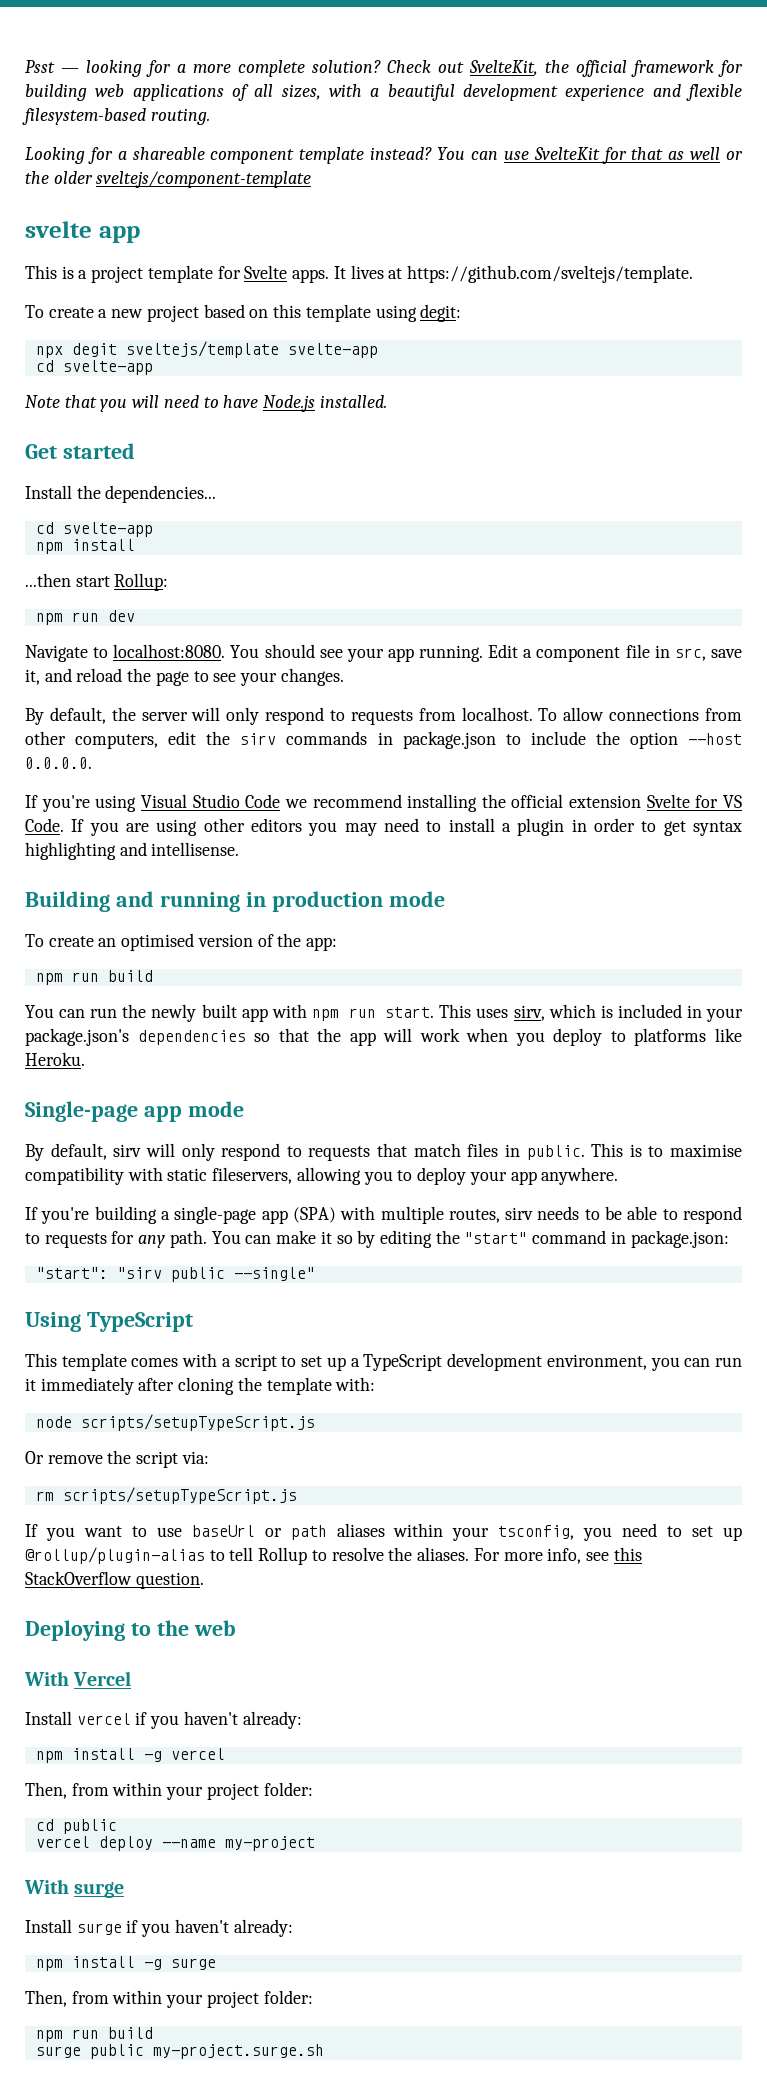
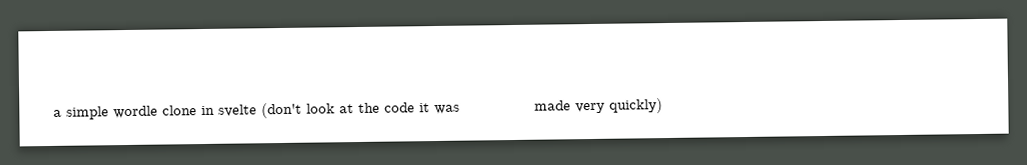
[25,60,743,77] [25,84,743,101] [22,108,210,125] [25,147,744,164] [25,171,312,188] [25,221,140,243] [25,265,693,283] [25,304,462,322] [35,341,378,358] [35,360,153,375] [25,395,387,412] [25,443,135,459] [25,485,217,503] [35,522,153,537] [35,539,135,554] [25,573,169,591] [35,610,135,625] [25,644,742,662] [25,668,344,686] [25,707,742,725] [25,731,743,749] [25,757,92,769] [25,794,742,812] [25,818,743,836] [25,842,240,860] [25,891,445,912] [25,933,338,951] [35,970,153,985] [25,1004,744,1022] [25,1028,743,1046] [25,1052,85,1066] [25,1101,244,1122] [25,1143,742,1161] [25,1167,619,1185] [25,1206,742,1224] [25,1230,729,1248] [35,1267,315,1282] [25,1312,193,1332] [25,1353,743,1371] [25,1377,376,1395] [35,1414,315,1431] [25,1450,209,1468] [35,1487,297,1504] [25,1523,742,1541] [25,1547,642,1565] [25,1571,204,1589] [25,1620,236,1641] [24,1671,132,1686] [25,1711,302,1729] [35,1748,225,1763] [25,1782,313,1800] [35,1819,117,1834] [35,1836,315,1851] [24,1879,125,1898] [25,1919,293,1937] [35,1956,216,1971] [25,1990,313,2008] [35,2027,153,2042] [35,2044,324,2059] Psst — looking for a more complete solution? Check out SvelteKit, the official framework for building web applications of all sizes, with a beautiful development experience and flexible filesystem-based routing. // Looking for a shareable component template instead? You can use SvelteKit for that as well or the older sveltejs/component-template // svelte app // This is a project template for Svelte apps. It lives at https://github.com/sveltejs/template. // To create a new project based on this template using degit: // npx degit sveltejs/template svelte-app // cd svelte-app // Note that you will need to have Node.js installed. // Get started // Install the dependencies... // cd svelte-app // npm install // ...then start Rollup: // npm run dev // Navigate to localhost:8080. You should see your app running. Edit a component file in src, save it, and reload the page to see your changes. // By default, the server will only respond to requests from localhost. To allow connections from other computers, edit the sirv commands in package.json to include the option --host 0.0.0.0. // If you're using Visual Studio Code we recommend installing the official extension Svelte for VS Code. If you are using other editors you may need to install a plugin in order to get syntax highlighting and intellisense. // Building and running in production mode // To create an optimised version of the app: // npm run build // You can run the newly built app with npm run start. This uses sirv, which is included in your package.json's dependencies so that the app will work when you deploy to platforms like Heroku. // Single-page app mode // By default, sirv will only respond to requests that match files in public. This is to maximise compatibility with static fileservers, allowing you to deploy your app anywhere. // If you're building a single-page app (SPA) with multiple routes, sirv needs to be able to respond to requests for any path. You can make it so by editing the "start" command in package.json: // "start": "sirv public --single" // Using TypeScript // This template comes with a script to set up a TypeScript development environment, you can run it immediately after cloning the template with: // node scripts/setupTypeScript.js // Or remove the script via: // rm scripts/setupTypeScript.js // If you want to use baseUrl or path aliases within your tsconfig, you need to set up @rollup/plugin-alias to tell Rollup to resolve the aliases. For more info, see this StackOverflow question. // Deploying to the web // With Vercel // Install vercel if you haven't already: // npm install -g vercel // Then, from within your project folder: // cd public // vercel deploy --name my-project // With surge // Install surge if you haven't already: // npm install -g surge // Then, from within your project folder: // npm run build // surge public my-project.surge.sh -> [53,98,663,120] a simple wordle clone in svelte (don't look at the code it was made very quickly)

